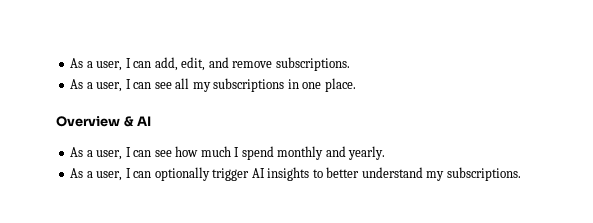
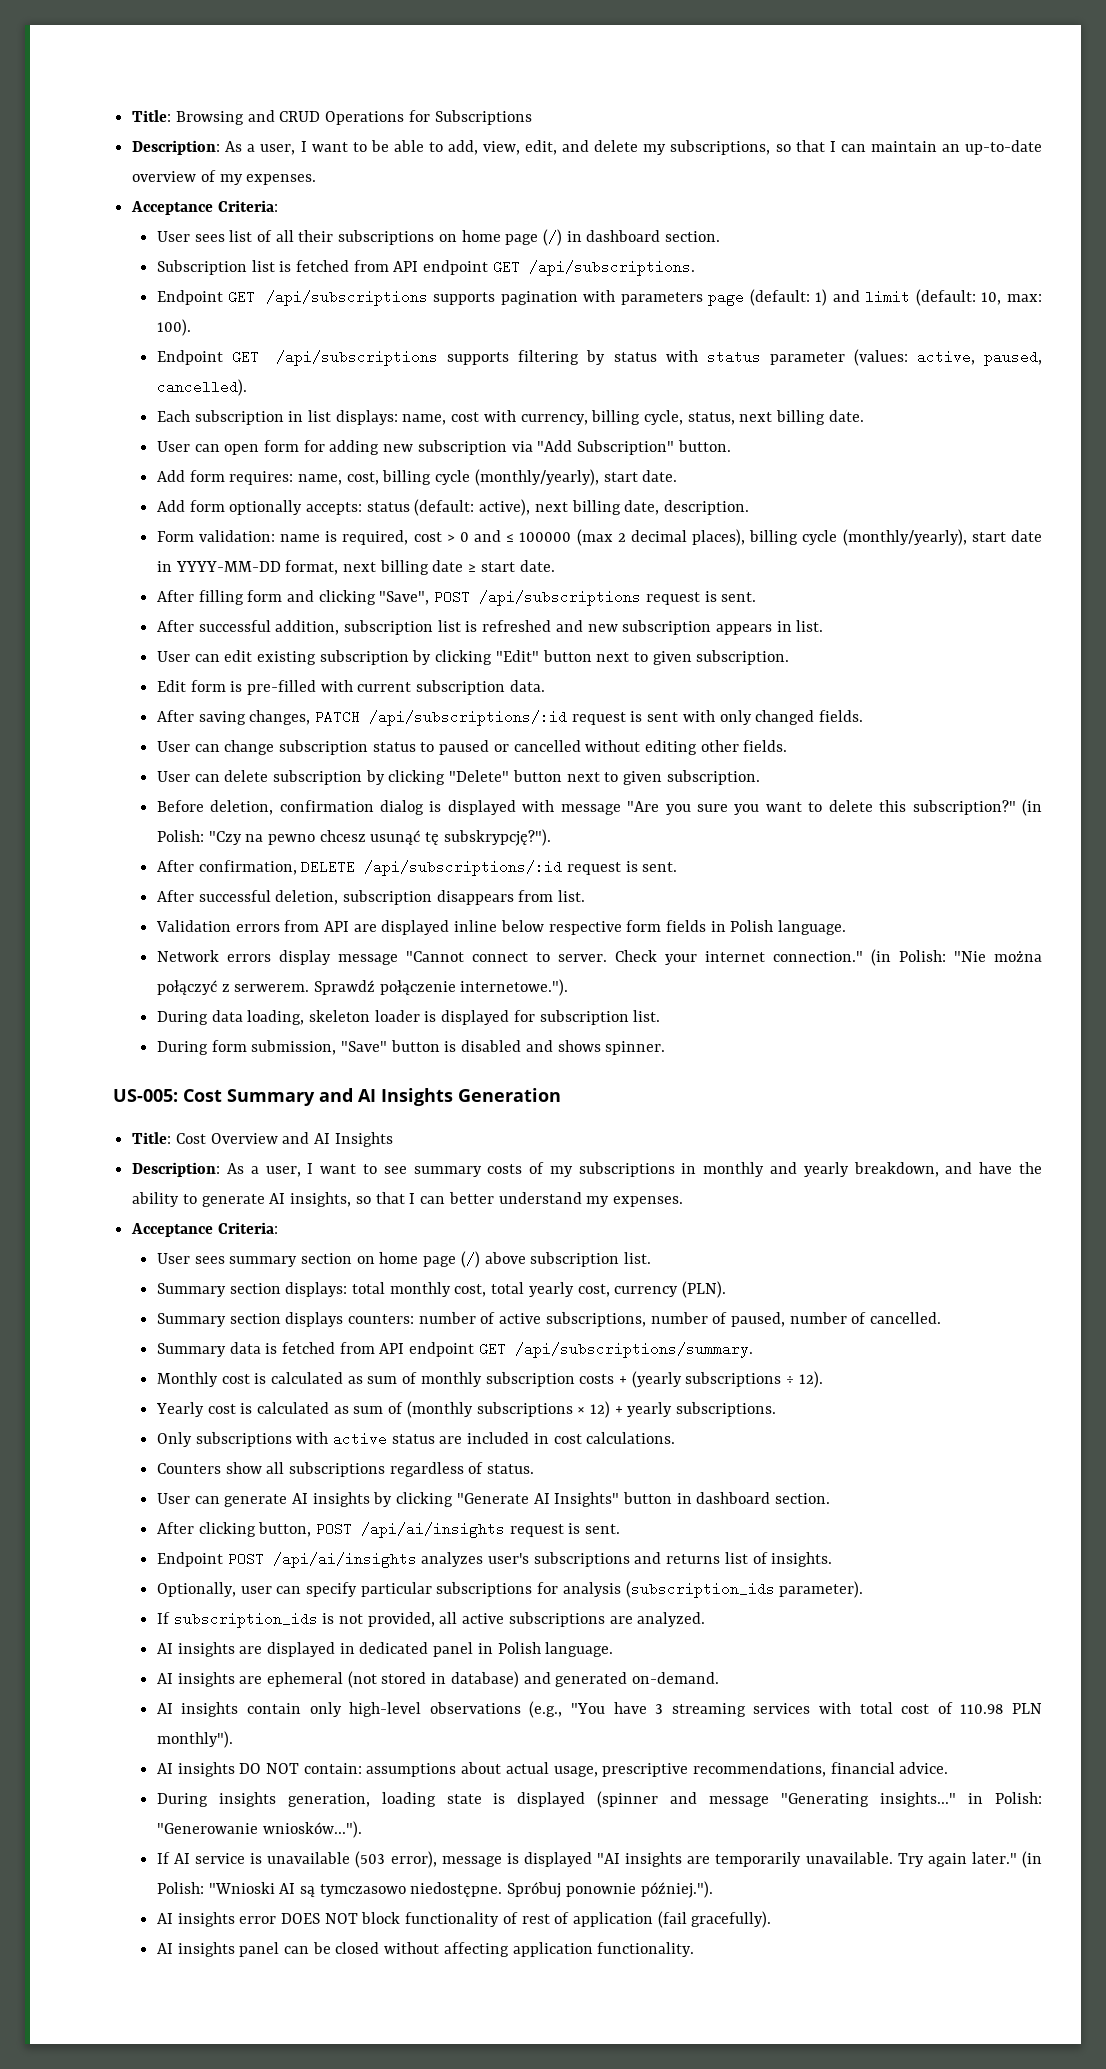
[70,57,350,71] [70,78,356,92] [56,116,152,127] [70,146,386,160] [70,167,521,181] As a user, I can add, edit, and remove subscriptions. // As a user, I can see all my subscriptions in one place. // Overview & AI // As a user, I can see how much I spend monthly and yearly. // As a user, I can optionally trigger AI insights to better understand my subscriptions. -> [132,110,532,125] [132,140,1043,155] [132,170,317,185] [131,200,278,215] [156,229,721,246] [156,260,695,276] [156,289,1043,306] [156,319,191,336] [156,349,1042,366] [156,379,247,396] [156,410,864,425] [156,440,731,455] [156,469,678,486] [156,499,750,516] [156,529,1042,546] [156,560,555,575] [156,590,757,606] [156,620,824,635] [156,650,790,665] [156,680,545,695] [156,710,864,726] [156,740,788,755] [156,770,760,785] [156,799,1043,816] [156,829,551,846] [156,860,678,876] [156,890,586,905] [155,920,847,935] [156,949,1043,966] [156,979,569,996] [156,1010,661,1025] [156,1040,666,1055] [113,1088,561,1106] [132,1132,393,1147] [132,1162,1043,1177] [132,1192,683,1207] [131,1222,278,1237] [156,1251,652,1268] [156,1281,727,1298] [156,1312,942,1327] [156,1342,753,1358] [156,1371,823,1388] [155,1401,777,1418] [156,1432,676,1447] [156,1462,535,1477] [156,1492,831,1507] [156,1522,621,1538] [156,1552,833,1568] [156,1581,864,1598] [156,1612,706,1628] [156,1642,614,1657] [156,1671,720,1688] [156,1701,1042,1718] [156,1731,233,1748] [156,1762,949,1777] [156,1791,1042,1808] [156,1821,362,1838] [156,1851,1042,1868] [156,1881,713,1898] [156,1911,772,1928] [156,1942,695,1957] Title: Browsing and CRUD Operations for Subscriptions // Description: As a user, I want to be able to add, view, edit, and delete my subscriptions, so that I can maintain an up-to-date overview of my expenses. // Acceptance Criteria: // User sees list of all their subscriptions on home page (/) in dashboard section. // Subscription list is fetched from API endpoint GET /api/subscriptions. // Endpoint GET /api/subscriptions supports pagination with parameters page (default: 1) and limit (default: 10, max: 100). // Endpoint GET /api/subscriptions supports filtering by status with status parameter (values: active, paused, cancelled). // Each subscription in list displays: name, cost with currency, billing cycle, status, next billing date. // User can open form for adding new subscription via "Add Subscription" button. // Add form requires: name, cost, billing cycle (monthly/yearly), start date. // Add form optionally accepts: status (default: active), next billing date, description. // Form validation: name is required, cost > 0 and ≤ 100000 (max 2 decimal places), billing cycle (monthly/yearly), start date in YYYY-MM-DD format, next billing date ≥ start date. // After filling form and clicking "Save", POST /api/subscriptions request is sent. // After successful addition, subscription list is refreshed and new subscription appears in list. // User can edit existing subscription by clicking "Edit" button next to given subscription. // Edit form is pre-filled with current subscription data. // After saving changes, PATCH /api/subscriptions/:id request is sent with only changed fields. // User can change subscription status to paused or cancelled without editing other fields. // User can delete subscription by clicking "Delete" button next to given subscription. // Before deletion, confirmation dialog is displayed with message "Are you sure you want to delete this subscription?" (in Polish: "Czy na pewno chcesz usunąć tę subskrypcję?"). // After confirmation, DELETE /api/subscriptions/:id request is sent. // After successful deletion, subscription disappears from list. // Validation errors from API are displayed inline below respective form fields in Polish language. // Network errors display message "Cannot connect to server. Check your internet connection." (in Polish: "Nie można połączyć z serwerem. Sprawdź połączenie internetowe."). // During data loading, skeleton loader is displayed for subscription list. // During form submission, "Save" button is disabled and shows spinner. // US-005: Cost Summary and AI Insights Generation // Title: Cost Overview and AI Insights // Description: As a user, I want to see summary costs of my subscriptions in monthly and yearly breakdown, and have the ability to generate AI insights, so that I can better understand my expenses. // Acceptance Criteria: // User sees summary section on home page (/) above subscription list. // Summary section displays: total monthly cost, total yearly cost, currency (PLN). // Summary section displays counters: number of active subscriptions, number of paused, number of cancelled. // Summary data is fetched from API endpoint GET /api/subscriptions/summary. // Monthly cost is calculated as sum of monthly subscription costs + (yearly subscriptions ÷ 12). // Yearly cost is calculated as sum of (monthly subscriptions × 12) + yearly subscriptions. // Only subscriptions with active status are included in cost calculations. // Counters show all subscriptions regardless of status. // User can generate AI insights by clicking "Generate AI Insights" button in dashboard section. // After clicking button, POST /api/ai/insights request is sent. // Endpoint POST /api/ai/insights analyzes user's subscriptions and returns list of insights. // Optionally, user can specify particular subscriptions for analysis (subscription_ids parameter). // If subscription_ids is not provided, all active subscriptions are analyzed. // AI insights are displayed in dedicated panel in Polish language. // AI insights are ephemeral (not stored in database) and generated on-demand. // AI insights contain only high-level observations (e.g., "You have 3 streaming services with total cost of 110.98 PLN monthly"). // AI insights DO NOT contain: assumptions about actual usage, prescriptive recommendations, financial advice. // During insights generation, loading state is displayed (spinner and message "Generating insights..." in Polish: "Generowanie wniosków..."). // If AI service is unavailable (503 error), message is displayed "AI insights are temporarily unavailable. Try again later." (in Polish: "Wnioski AI są tymczasowo niedostępne. Spróbuj ponownie później."). // AI insights error DOES NOT block functionality of rest of application (fail gracefully). // AI insights panel can be closed without affecting application functionality.

